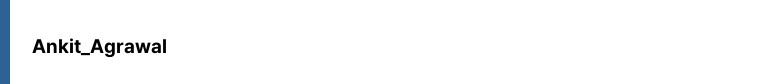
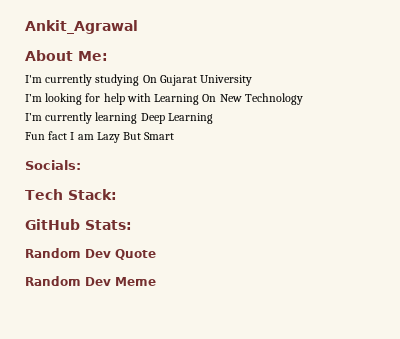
(167, 48) none -> [25,50,108,61] [25,74,253,86] [25,93,303,105] [25,112,213,124] [25,131,175,143] [25,160,81,170] [25,189,117,200] [25,219,132,230] [25,248,156,260] [25,276,156,286] // About Me: // I'm currently studying On Gujarat University // I’m looking for help with Learning On New Technology // I’m currently learning Deep Learning // Fun fact I am Lazy But Smart // Socials: // Tech Stack: // GitHub Stats: // Random Dev Quote // Random Dev Meme

